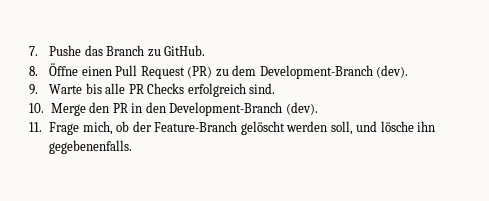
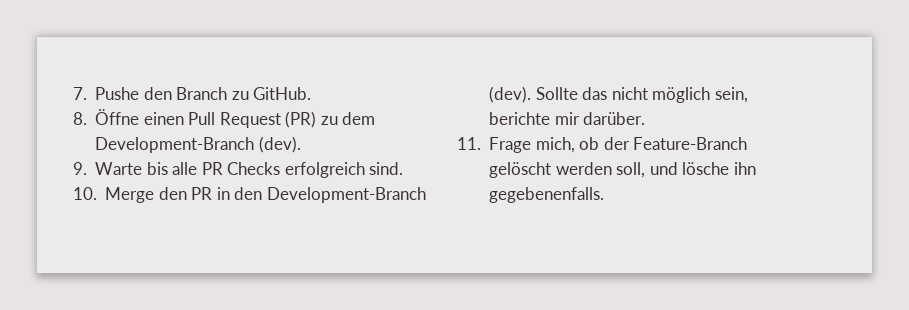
[84,45,103,56] das -> [143,87,172,100] den
(318, 108) none -> [535,87,748,103] [489,112,646,125] Sollte das nicht möglich sein, berichte mir darüber.

